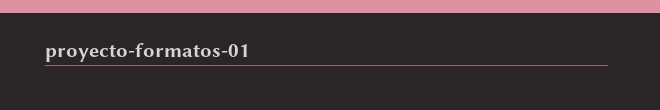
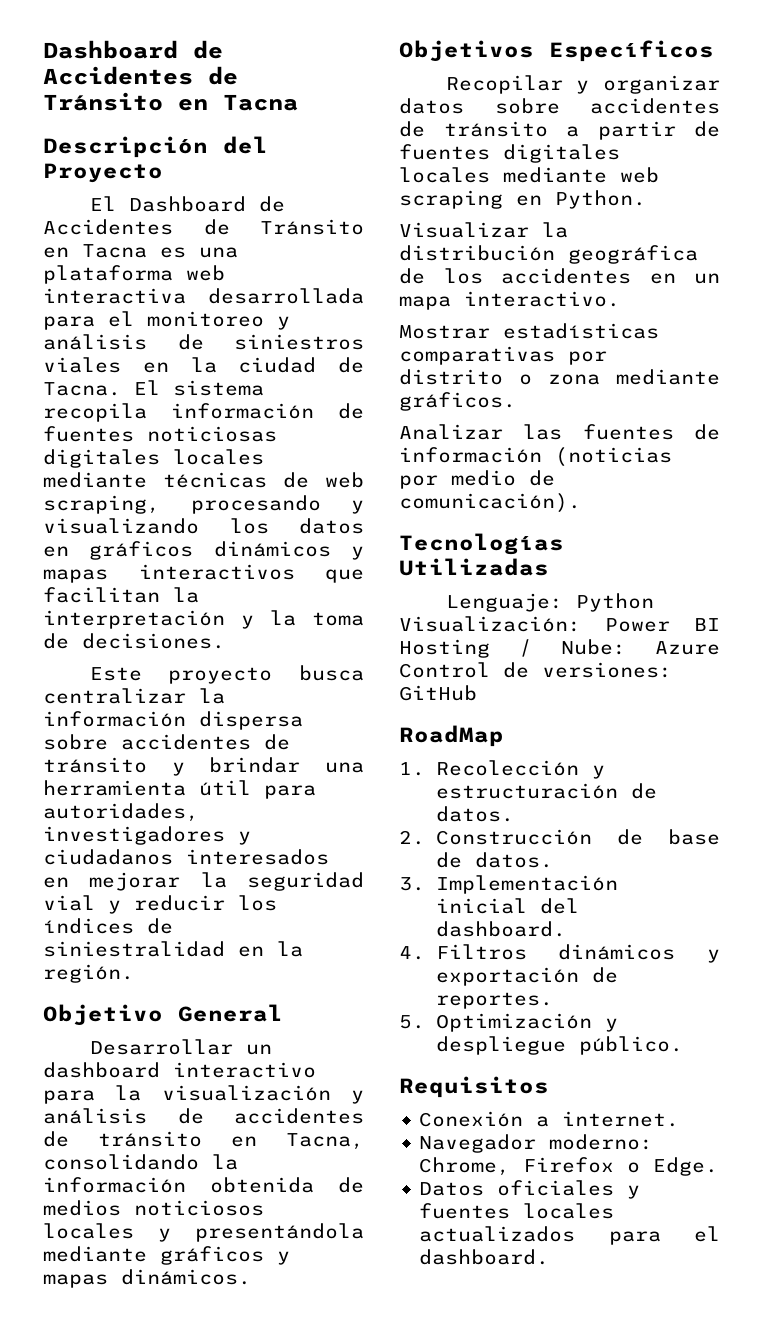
[45,43,250,62] proyecto-formatos-01 -> [43,40,223,59] [43,66,238,85] [43,92,298,111] [43,136,268,158] [43,163,163,183] [89,196,285,212] [43,219,364,235] [43,244,238,258] [43,265,225,284] [43,288,364,304] [43,311,290,330] [43,334,364,350] [43,357,364,373] [43,380,264,396] [43,403,364,422] [43,426,277,442] [43,449,264,468] [43,472,364,488] [43,495,364,514] [43,518,364,534] [43,541,364,560] [43,564,364,583] [43,587,199,603] [43,610,364,629] [43,633,225,649] [89,665,364,684] [43,688,225,704] [43,711,303,730] [43,734,290,750] [43,757,364,776] [43,780,316,799] [43,803,199,822] [43,826,251,845] [43,849,329,865] [43,872,364,891] [43,895,277,914] [43,918,173,934] [43,941,303,957] [43,964,134,983] [43,1004,283,1026] [89,1039,272,1055] [43,1062,316,1078] [43,1085,364,1104] [43,1108,364,1124] [43,1131,364,1150] [43,1154,238,1170] [43,1177,364,1193] [43,1200,264,1216] [43,1223,364,1242] [43,1246,290,1265] [43,1269,251,1288] [399,40,714,62] [445,75,720,94] [399,98,720,114] [399,121,720,140] [399,144,620,163] [399,167,659,183] [399,190,646,209] [399,222,568,238] [399,245,698,264] [399,268,720,284] [399,291,620,310] [399,323,659,339] [399,346,607,365] [399,369,720,385] [399,392,516,411] [399,424,720,440] [399,447,672,467] [399,470,555,489] [399,493,581,513] [399,533,564,555] [399,558,549,576] [445,593,654,612] [399,616,720,632] [399,639,720,658] [399,662,672,678] [399,685,477,701] [399,725,504,747] [399,760,605,779] [435,783,657,799] [435,806,514,822] [399,829,720,845] [435,852,553,868] [399,875,618,894] [435,898,579,914] [435,921,566,937] [399,944,720,963] [435,967,618,986] [435,992,553,1009] [399,1013,618,1032] [435,1036,683,1055] [399,1076,549,1098] [419,1111,680,1127] [419,1134,654,1153] [419,1157,719,1176] [419,1180,641,1199] [419,1203,615,1219] [419,1226,720,1245] [419,1249,550,1265] Dashboard de Accidentes de Tránsito en Tacna // Descripción del Proyecto // El Dashboard de Accidentes de Tránsito en Tacna es una plataforma web interactiva desarrollada para el monitoreo y análisis de siniestros viales en la ciudad de Tacna. El sistema recopila información de fuentes noticiosas digitales locales mediante técnicas de web scraping, procesando y visualizando los datos en gráficos dinámicos y mapas interactivos que facilitan la interpretación y la toma de decisiones. // Este proyecto busca centralizar la información dispersa sobre accidentes de tránsito y brindar una herramienta útil para autoridades, investigadores y ciudadanos interesados en mejorar la seguridad vial y reducir los índices de siniestralidad en la región. // Objetivo General // Desarrollar un dashboard interactivo para la visualización y análisis de accidentes de tránsito en Tacna, consolidando la información obtenida de medios noticiosos locales y presentándola mediante gráficos y mapas dinámicos. // Objetivos Específicos // Recopilar y organizar datos sobre accidentes de tránsito a partir de fuentes digitales locales mediante web scraping en Python. // Visualizar la distribución geográfica de los accidentes en un mapa interactivo. // Mostrar estadísticas comparativas por distrito o zona mediante gráficos. // Analizar las fuentes de información (noticias por medio de comunicación). // Tecnologías Utilizadas // Lenguaje: Python Visualización: Power BI Hosting / Nube: Azure Control de versiones: GitHub // RoadMap // 1. Recolección y estructuración de datos. // 2. Construcción de base de datos. // 3. Implementación inicial del dashboard. // 4. Filtros dinámicos y exportación de reportes. // 5. Optimización y despliegue público. // Requisitos // Conexión a internet. // Navegador moderno: Chrome, Firefox o Edge. // Datos oficiales y fuentes locales actualizados para el dashboard.

